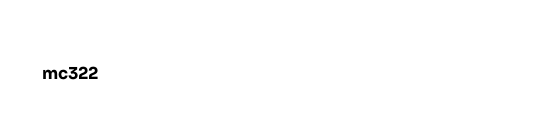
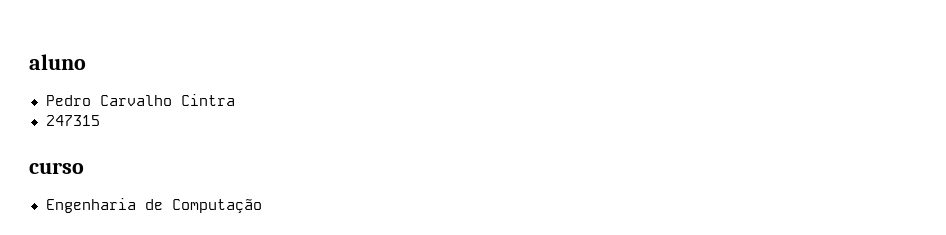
[42,66,98,80] mc322 -> [29,54,86,70] [45,94,235,106] [45,115,100,126] [29,162,84,174] [45,198,262,213] aluno // Pedro Carvalho Cintra // 247315 // curso // Engenharia de Computação

